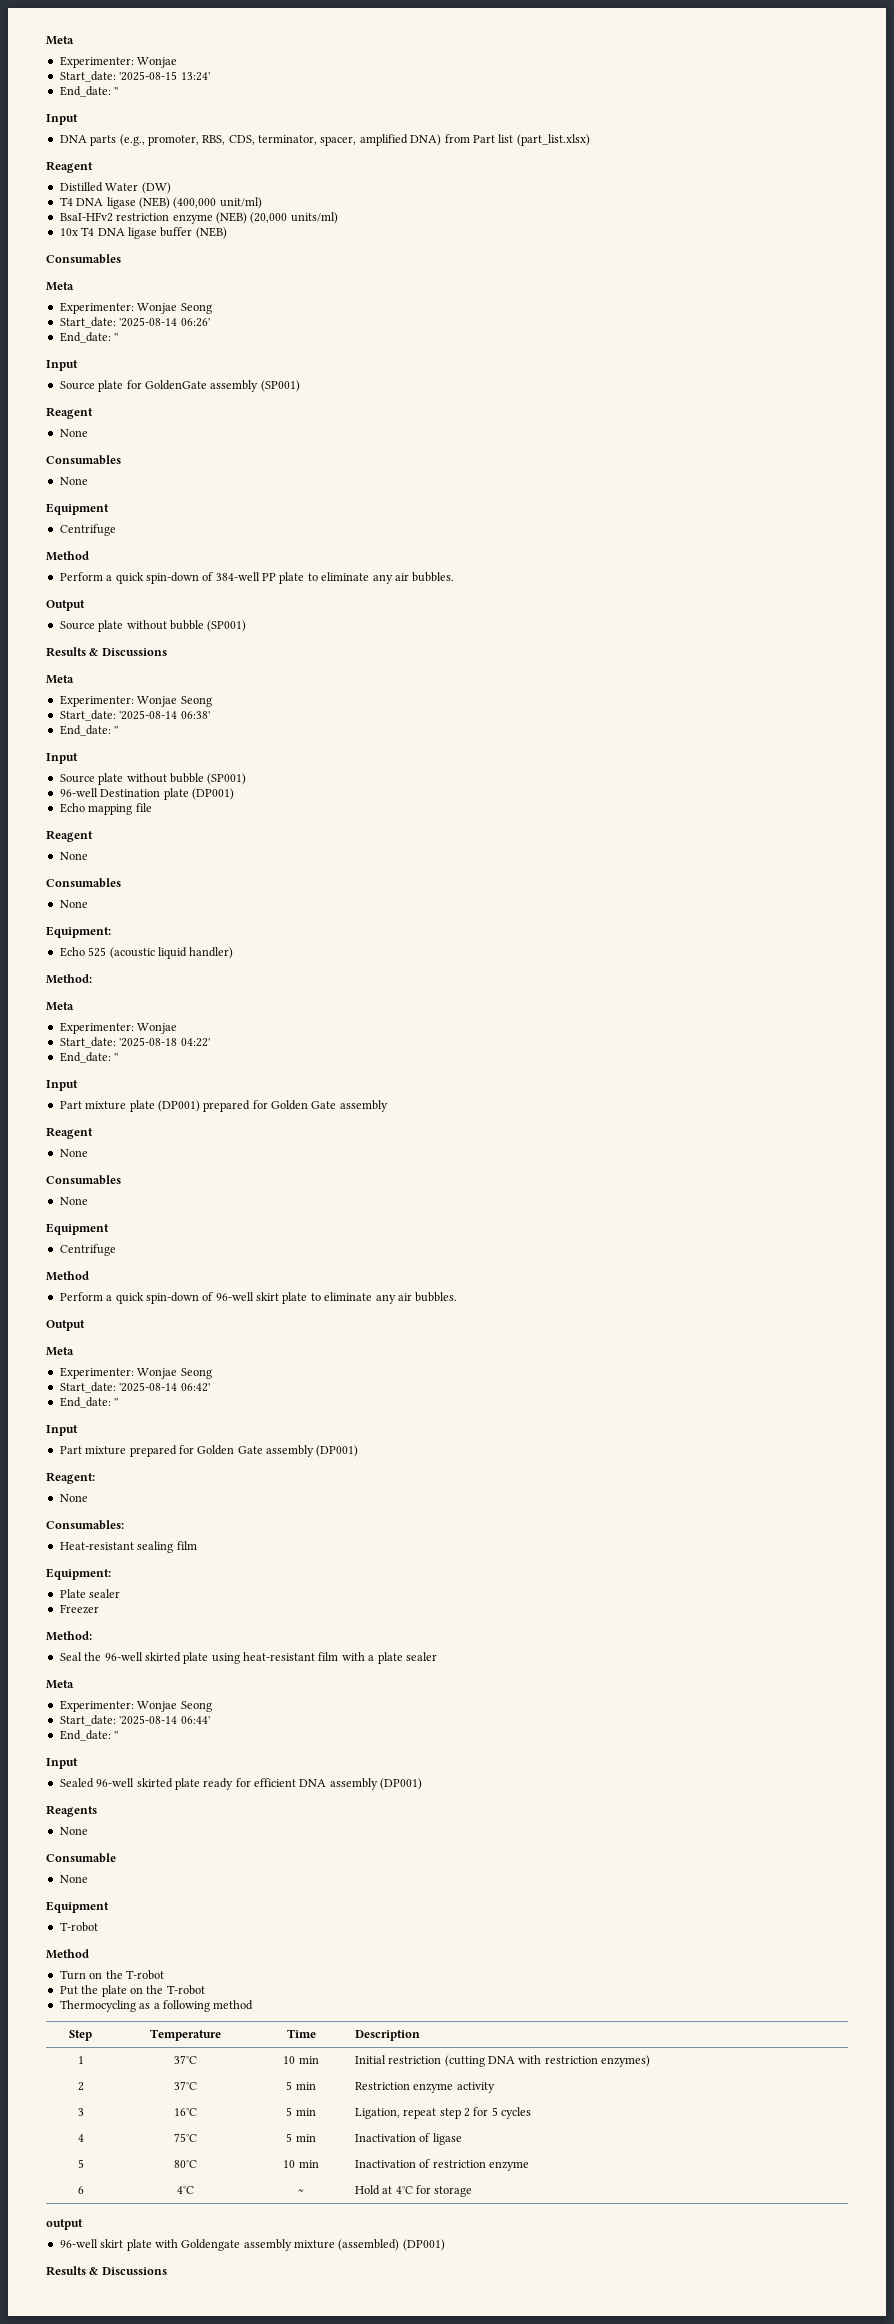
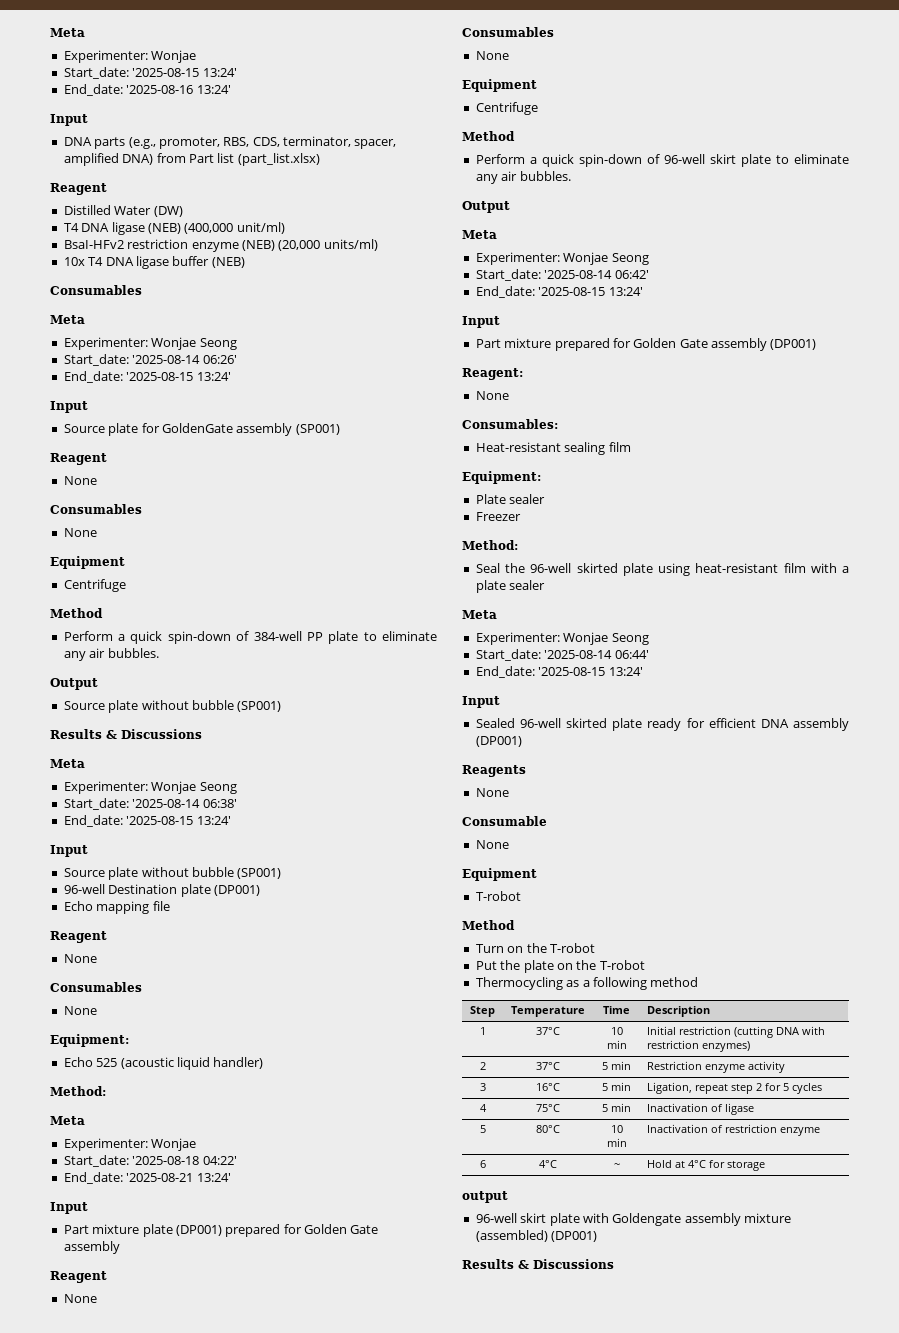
[114,87,119,95] '' -> [126,85,231,94] '2025-08-16 13:24'
[114,333,119,341] '' -> [126,372,231,381] '2025-08-15 13:24'
[114,726,119,734] '' -> [126,816,231,825] '2025-08-15 13:24'
[114,1053,119,1061] '' -> [126,1173,231,1182] '2025-08-21 13:24'
[114,1398,119,1406] '' -> [538,287,643,296] '2025-08-15 13:24'
[114,1731,119,1739] '' -> [538,667,643,676] '2025-08-15 13:24'

